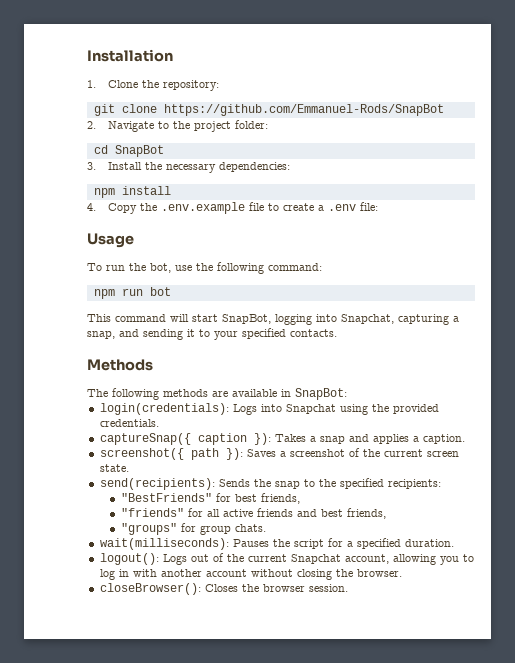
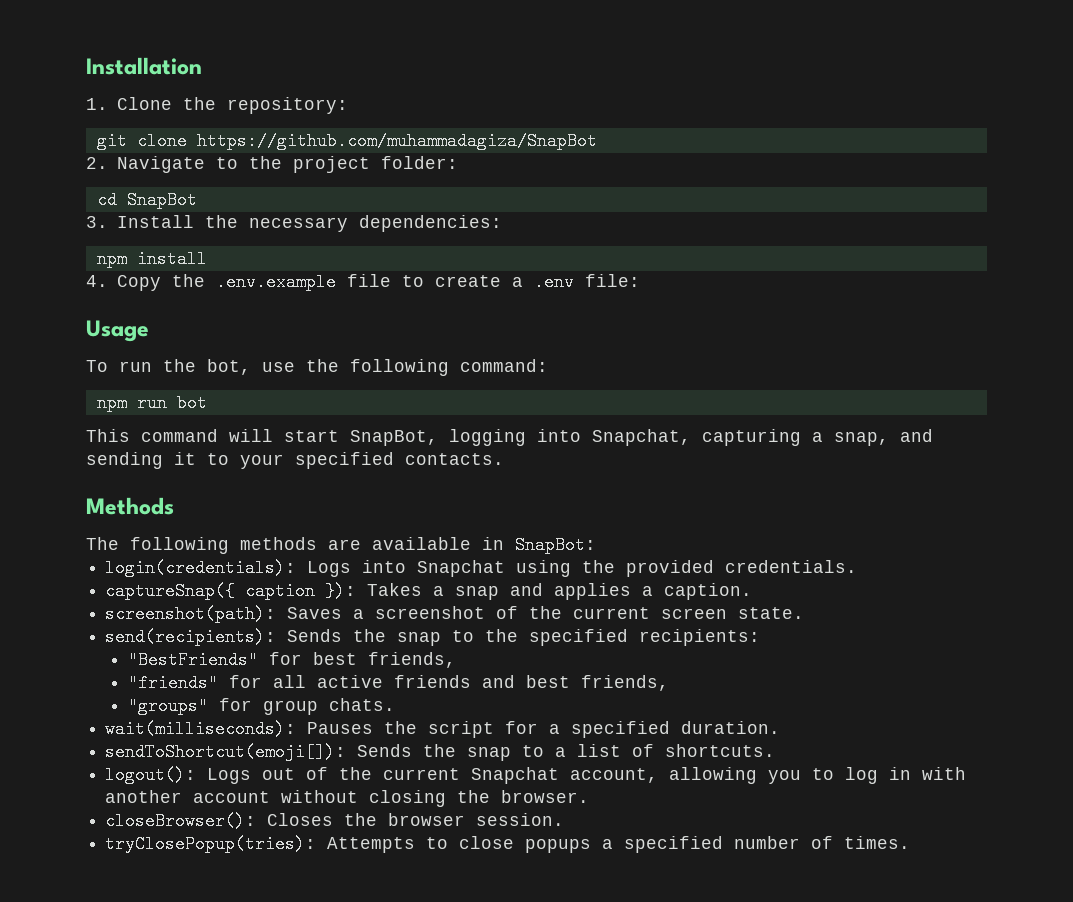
[163,104,444,116] https://github.com/Emmanuel-Rods/SnapBot -> [196,132,597,150] https://github.com/muhammadagiza/SnapBot
[99,448,243,460] screenshot({ path }): -> [105,605,277,623] screenshot(path):
(454, 543) none -> [105,743,776,761] // sendToShortcut(emoji[]): Sends the snap to a list of shortcuts.
(348, 588) none -> [105,835,911,853] // tryClosePopup(tries): Attempts to close popups a specified number of times.

